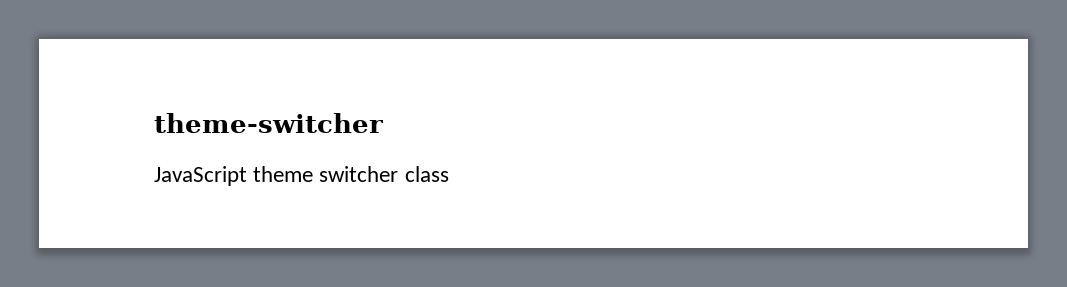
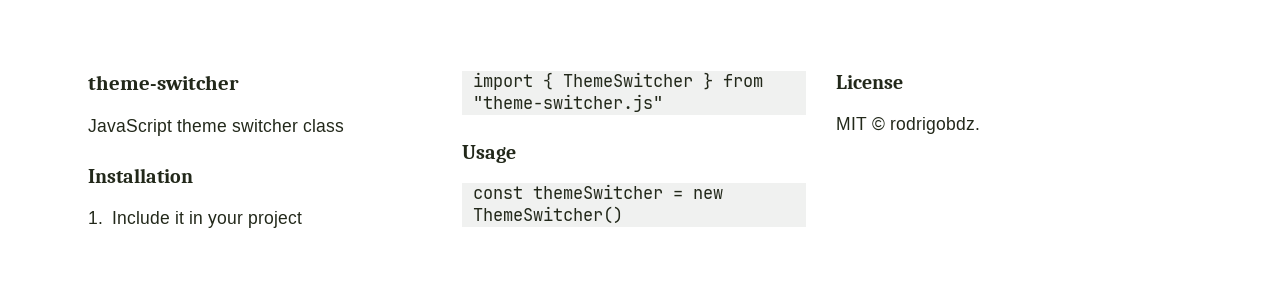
(449, 174) none -> [88,168,193,183] [88,211,302,228] [472,72,763,90] [472,94,663,112] [462,145,516,163] [472,184,723,199] [472,206,623,224] [836,75,903,89] [836,116,980,134] // Installation // 1. Include it in your project // import { ThemeSwitcher } from "theme-switcher.js" // Usage // const themeSwitcher = new ThemeSwitcher() // License // MIT © rodrigobdz.

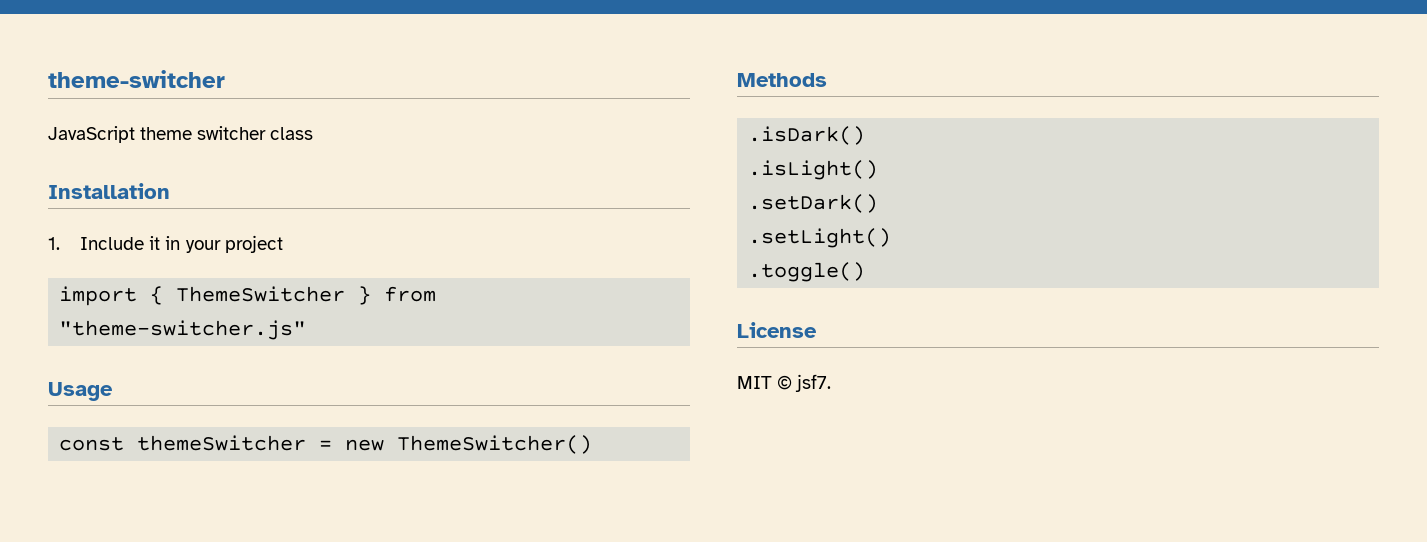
(623, 215) none -> [737,73,827,87] [748,126,866,145] [748,160,879,180] [748,194,879,213] [748,228,892,248] [748,262,866,282] // Methods // .isDark() // .isLight() // .setDark() // .setLight() // .toggle()
[890,117,980,134] rodrigobdz. -> [795,374,832,392] jsf7.

